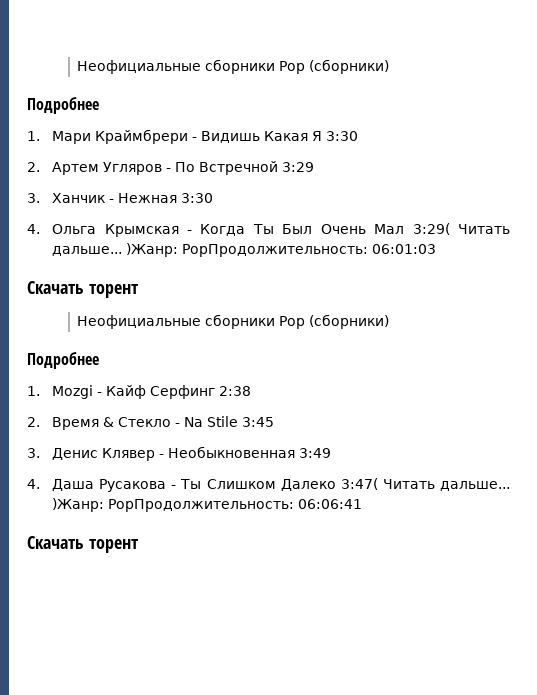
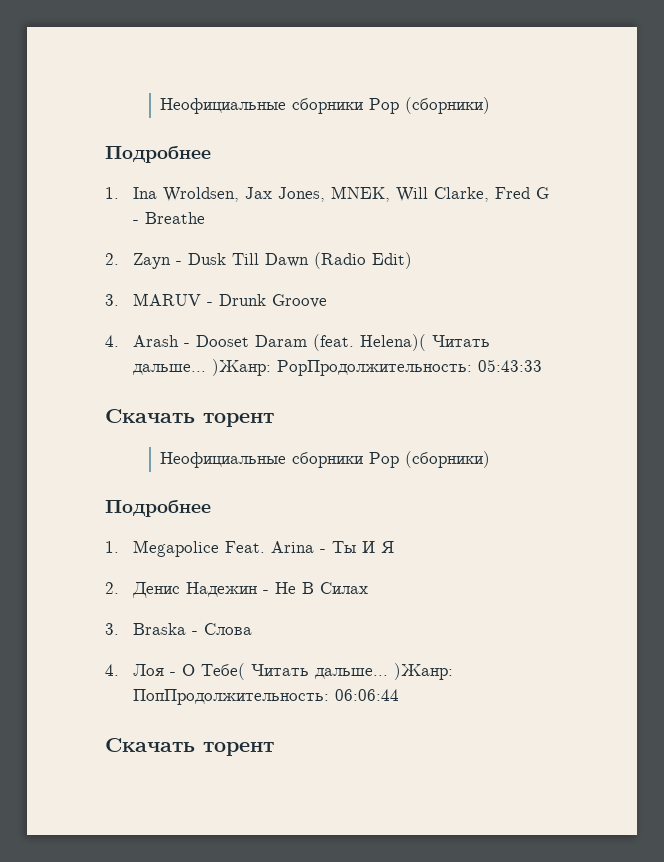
[77,59,390,74] [27,97,99,114] [27,129,359,144] [27,161,315,175] [27,193,214,203] [27,223,511,237] [52,243,437,257] Неофициальные сборники Pop (сборники) // Подробнее // 1. Мари Краймбрери - Видишь Какая Я 3:30 // 2. Артем Угляров - По Встречной 3:29 // 3. Ханчик - Нежная 3:30 // 4. Ольга Крымская - Когда Ты Был Очень Мал 3:29( Читать дальше... )Жанр: PopПродолжительность: 06:01:03 -> [160,97,491,114] [105,146,211,163] [105,186,549,202] [132,212,205,224] [105,252,412,269] [105,293,327,308] [105,334,490,351] [132,359,542,376] Неофициальные сборники Pop (сборники) // Подробнее // 1. Ina Wroldsen, Jax Jones, MNEK, Will Clarke, Fred G - Breathe // 2. Zayn - Dusk Till Dawn (Radio Edit) // 3. MARUV - Drunk Groove // 4. Arash - Dooset Daram (feat. Helena)( Читать дальше... )Жанр: PopПродолжительность: 05:43:33
[52,385,252,399] [27,416,275,430] [27,446,332,461] [27,478,510,492] [52,498,363,512] Mozgi - Кайф Серфинг 2:38 // 2. Время & Стекло - Na Stile 3:45 // 3. Денис Клявер - Необыкновенная 3:49 // 4. Даша Русакова - Ты Слишком Далеко 3:47( Читать дальше... )Жанр: PopПродолжительность: 06:06:41 -> [132,540,394,557] [105,582,368,598] [105,623,252,635] [105,663,453,680] [132,689,399,705] Megapolice Feat. Arina - Ты И Я // 2. Денис Надежин - Не В Силах // 3. Braska - Слова // 4. Лоя - О Тебе( Читать дальше... )Жанр: ПопПродолжительность: 06:06:44

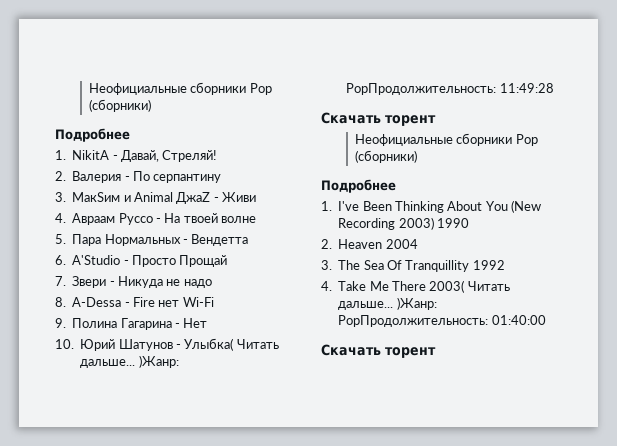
[160,97,491,114] [105,146,211,163] [105,186,549,202] [132,212,205,224] [105,252,412,269] [105,293,327,308] [105,334,490,351] [132,359,542,376] Неофициальные сборники Pop (сборники) // Подробнее // 1. Ina Wroldsen, Jax Jones, MNEK, Will Clarke, Fred G - Breathe // 2. Zayn - Dusk Till Dawn (Radio Edit) // 3. MARUV - Drunk Groove // 4. Arash - Dooset Daram (feat. Helena)( Читать дальше... )Жанр: PopПродолжительность: 05:43:33 -> [88,82,272,95] [88,99,151,112] [55,128,130,142] [55,150,218,162] [55,171,222,183] [55,192,257,204] [55,213,257,225] [55,234,249,246] [55,255,228,267] [55,276,212,288] [55,297,214,307] [55,318,208,330] [55,338,279,351] [80,355,179,368] [346,83,554,95] Неофициальные сборники Pop (сборники) // Подробнее // 1. NikitA - Давай, Стреляй! // 2. Валерия - По серпантину // 3. МакSим и Animal ДжаZ - Живи // 4. Авраам Руссо - На твоей волне // 5. Пара Нормальных - Вендетта // 6. A'Studio - Просто Прощай // 7. Звери - Никуда не надо // 8. A-Dessa - Fire нет Wi-Fi // 9. Полина Гагарина - Нет // 10. Юрий Шатунов - Улыбка( Читать дальше... )Жанр: PopПродолжительность: 11:49:28
[132,540,394,557] [105,582,368,598] [105,623,252,635] [105,663,453,680] [132,689,399,705] Megapolice Feat. Arina - Ты И Я // 2. Денис Надежин - Не В Силах // 3. Braska - Слова // 4. Лоя - О Тебе( Читать дальше... )Жанр: ПопПродолжительность: 06:06:44 -> [338,200,542,213] [338,217,469,230] [321,239,418,249] [321,260,505,272] [321,280,510,293] [338,297,437,310] [338,315,546,327] I've Been Thinking About You (New Recording 2003) 1990 // 2. Heaven 2004 // 3. The Sea Of Tranquillity 1992 // 4. Take Me There 2003( Читать дальше... )Жанр: PopПродолжительность: 01:40:00

